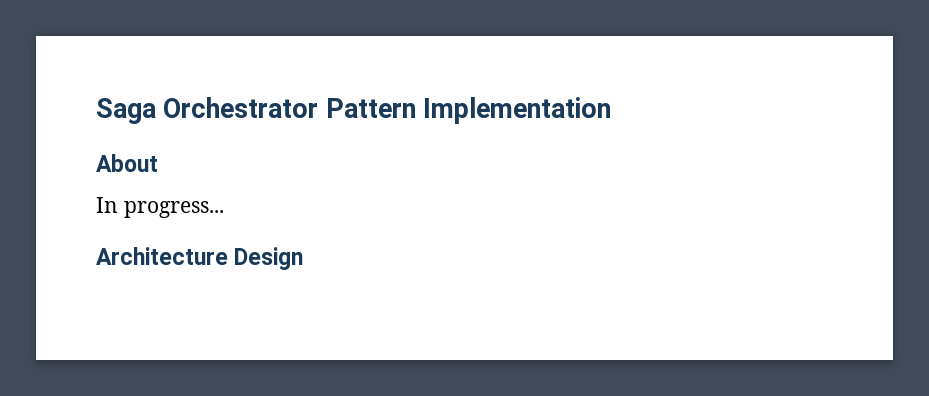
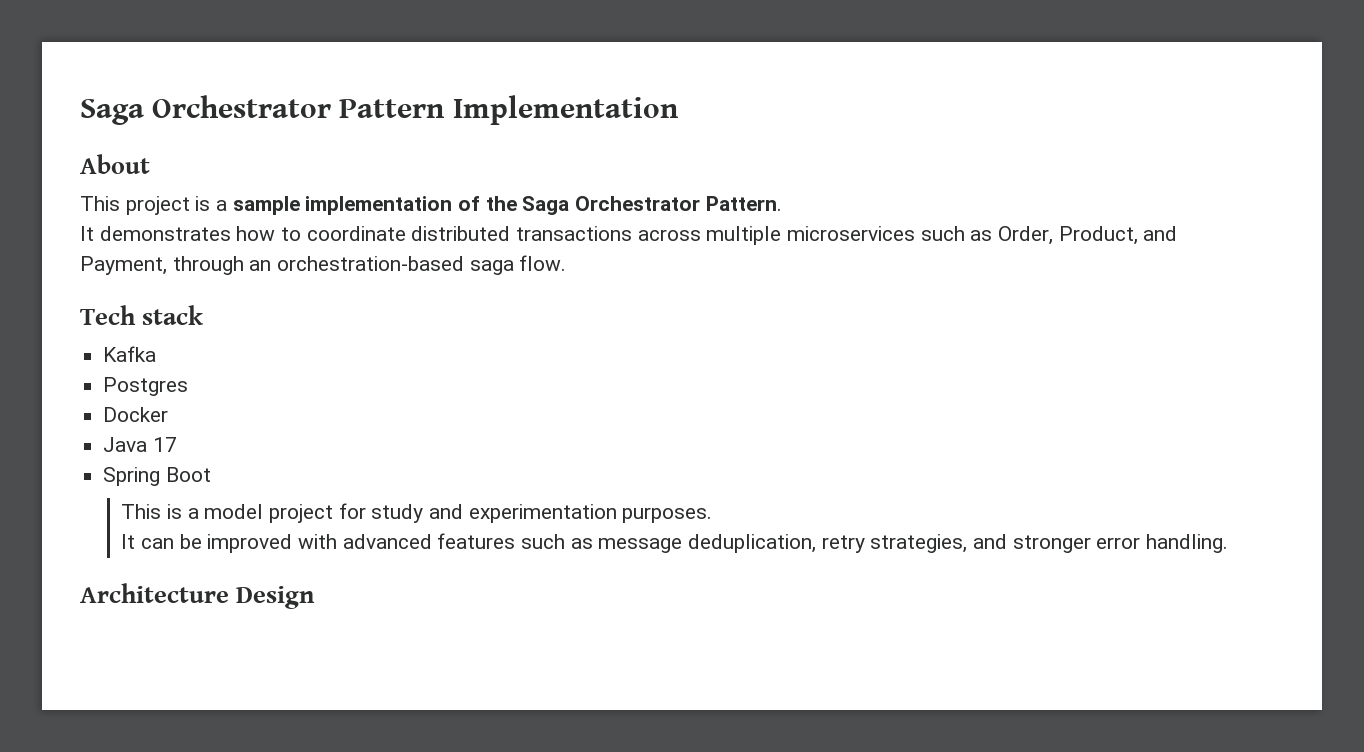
[96,197,224,218] In progress... -> [80,196,782,215] [80,226,1178,245] [80,255,567,275] [80,305,204,325] [103,346,157,362] [103,377,189,396] [103,407,169,422] [103,437,177,452] [103,467,211,486] [121,503,713,523] [121,533,1228,553] This project is a sample implementation of the Saga Orchestrator Pattern. // It demonstrates how to coordinate distributed transactions across multiple microservices such as Order, Product, and Payment, through an orchestration-based saga flow. // Tech stack // Kafka // Postgres // Docker // Java 17 // Spring Boot // This is a model project for study and experimentation purposes. // It can be improved with advanced features such as message deduplication, retry strategies, and stronger error handling.

